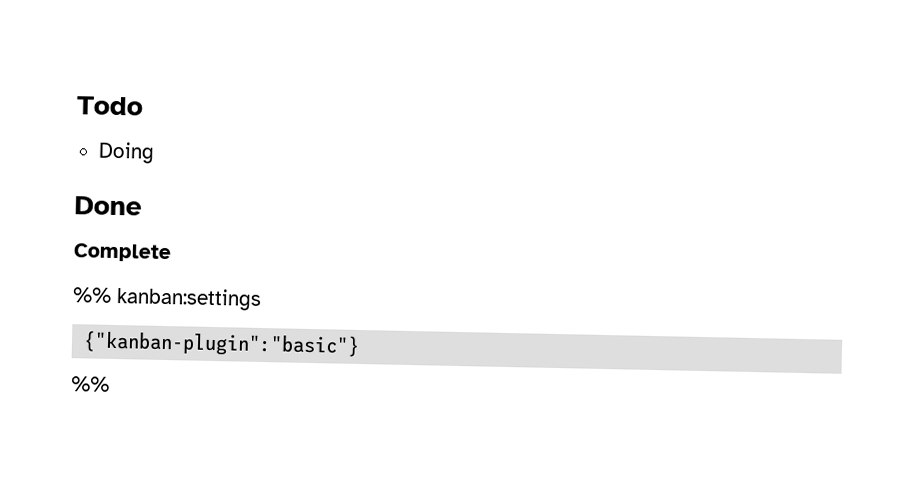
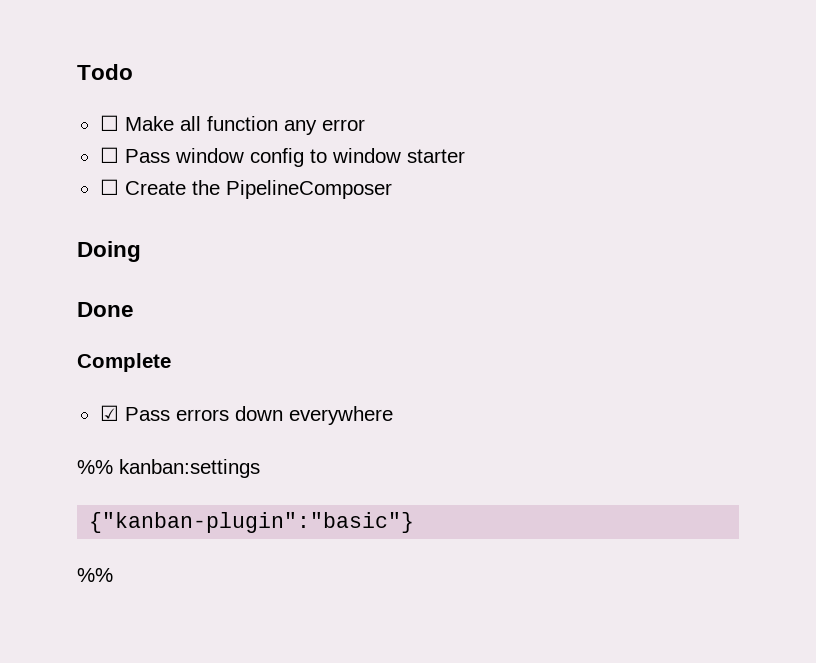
[97,141,155,164] [74,196,142,216] [73,243,171,263] Doing // Done // Complete -> [99,115,365,135] [99,147,465,167] [99,179,392,199] [77,241,141,262] [77,302,134,317] [77,353,171,372] [99,405,393,425] ☐ Make all function any error // ☐ Pass window config to window starter // ☐ Create the PipelineComposer // Doing // Done // Complete // ☑ Pass errors down everywhere

